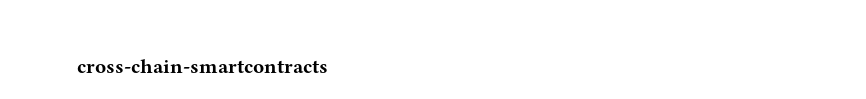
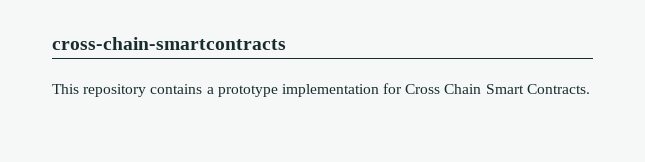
(328, 66) none -> [52,83,590,97] // This repository contains a prototype implementation for Cross Chain Smart Contracts.

